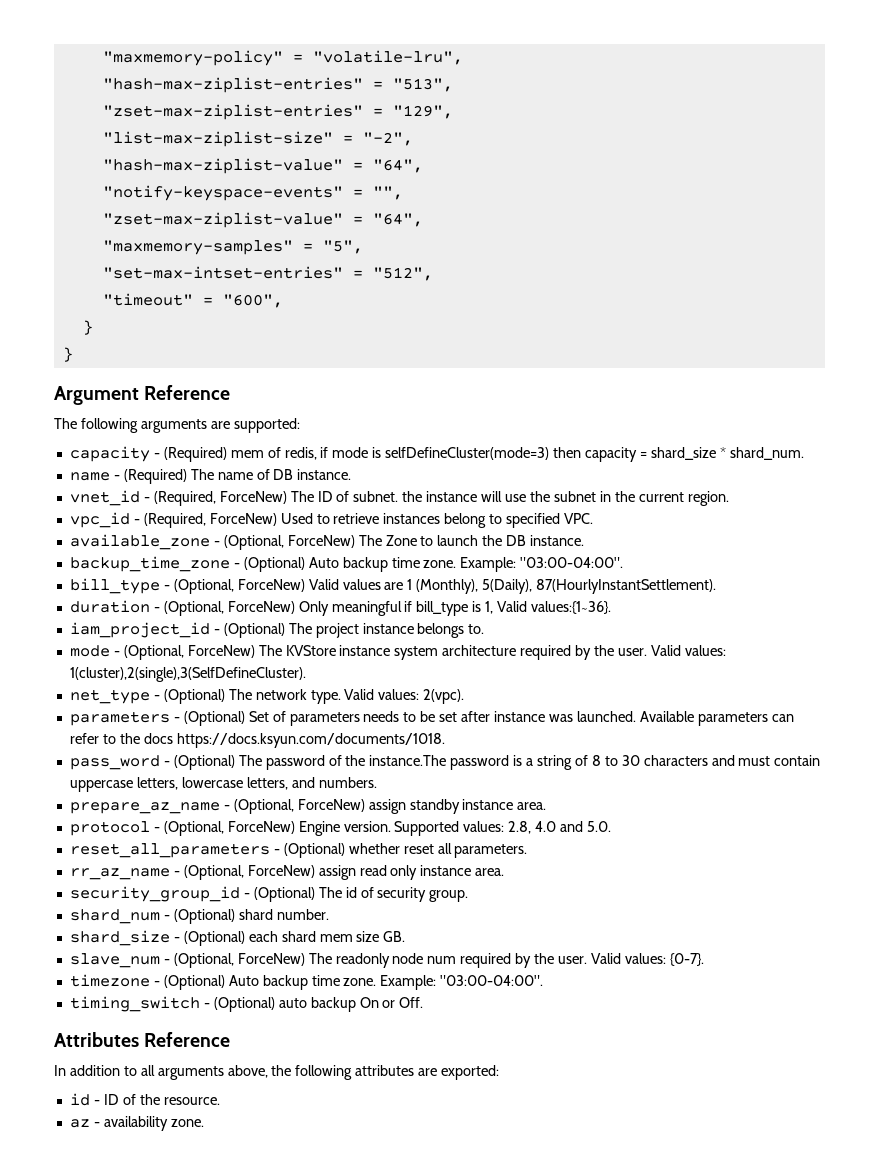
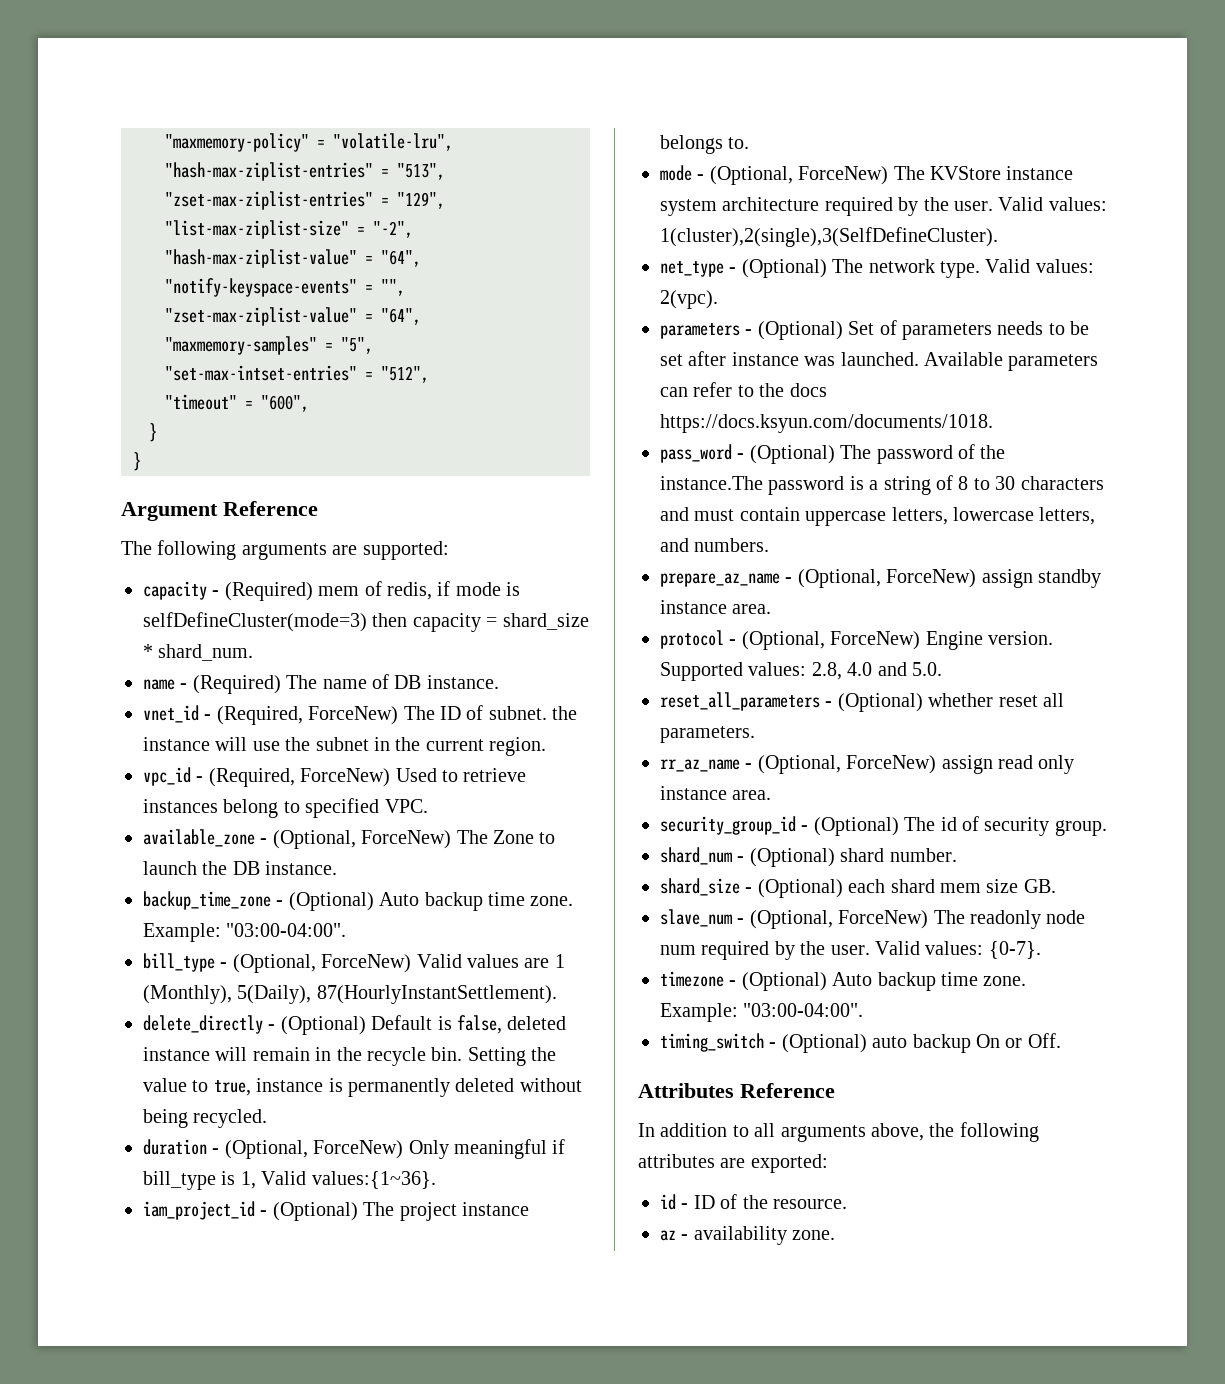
(717, 586) none -> [143,1015,567,1035] [143,1047,557,1066] [143,1078,582,1097] [143,1109,268,1128] // delete_directly - (Optional) Default is false, deleted instance will remain in the recycle bin. Setting the value to true, instance is permanently deleted without being recycled.

